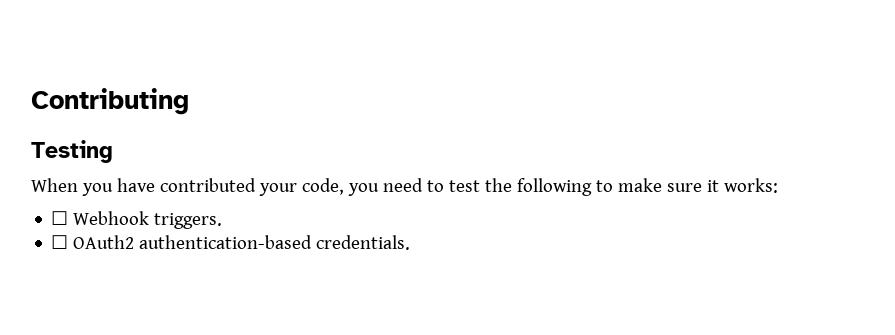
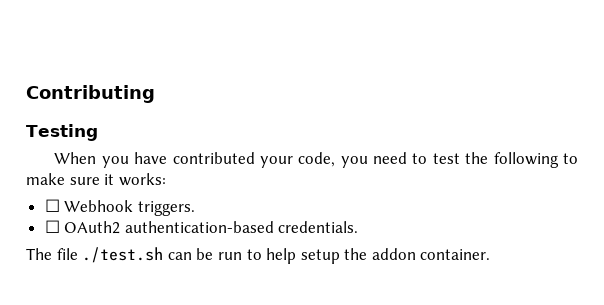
(411, 242) none -> [26,247,491,264] // The file ./test.sh can be run to help setup the addon container.

